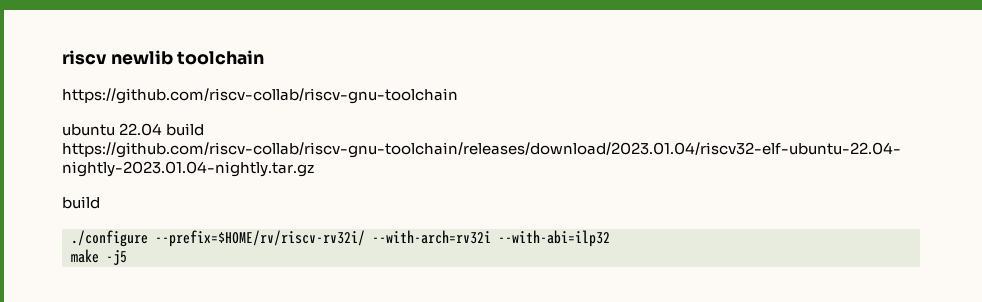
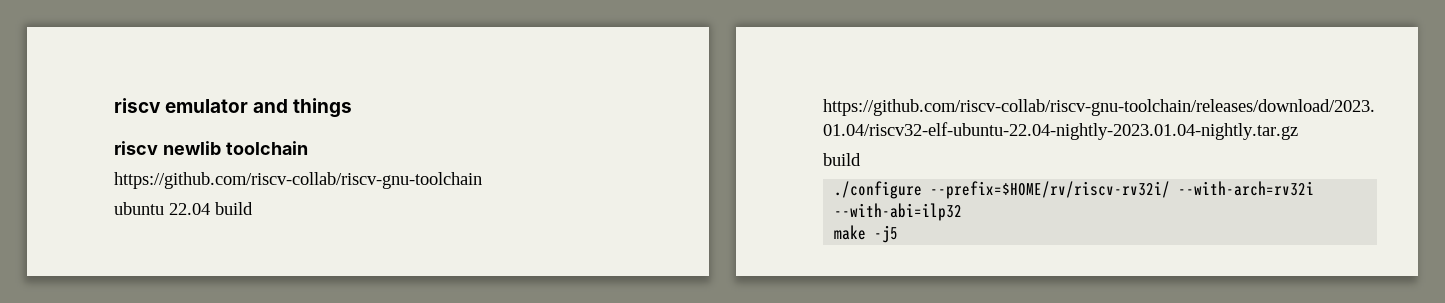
[62,50,107,65] riscv -> [114,98,353,118] [114,141,158,155] riscv emulator and things // riscv

